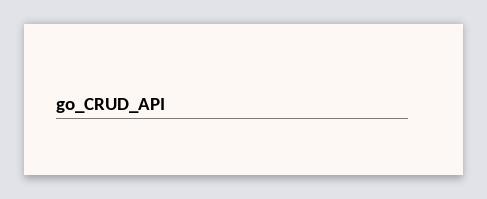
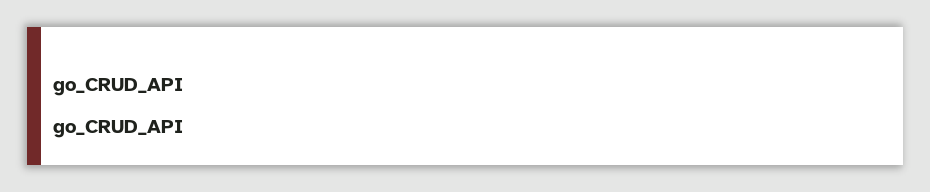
[56,98,165,113] go_CRUD_API -> [53,78,183,96] [53,120,183,138] go_CRUD_API // go_CRUD_API

